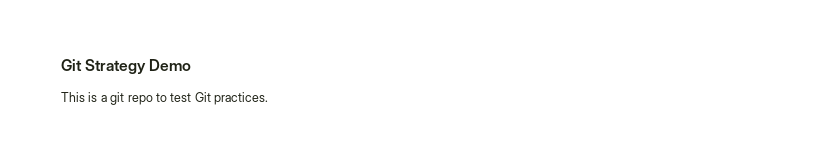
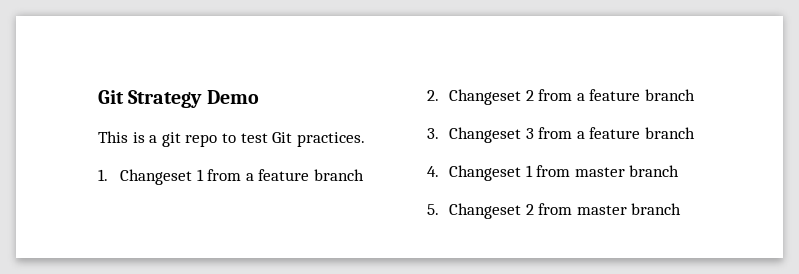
(268, 98) none -> [98,169,364,185] [427,89,695,105] [427,127,695,143] [427,165,680,181] [427,203,682,219] // 1. Changeset 1 from a feature branch // 2. Changeset 2 from a feature branch // 3. Changeset 3 from a feature branch // 4. Changeset 1 from master branch // 5. Changeset 2 from master branch

